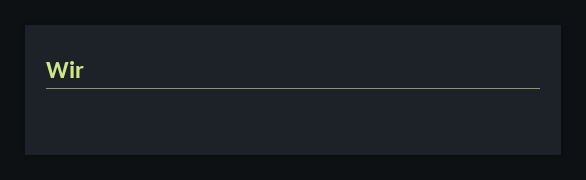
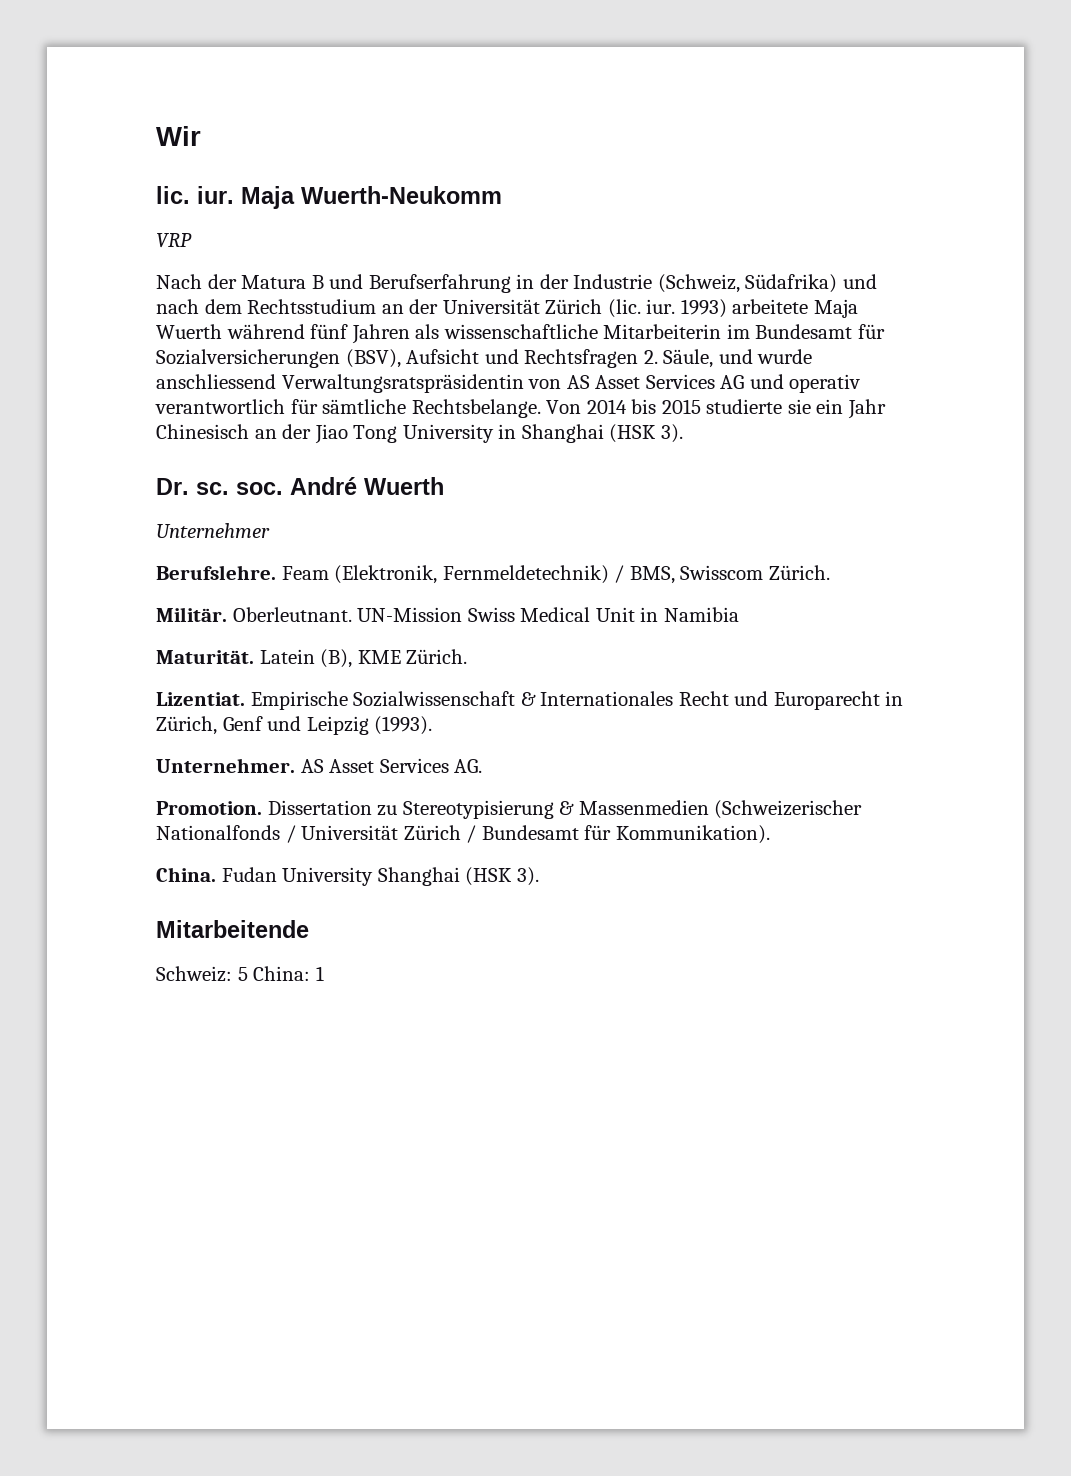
(84, 69) none -> [156,186,502,209] [156,233,192,248] [156,274,877,293] [156,299,858,318] [156,324,885,344] [156,349,813,368] [156,374,861,393] [155,399,886,419] [156,424,683,444] [156,477,444,495] [156,523,270,538] [156,565,830,584] [156,607,739,622] [156,649,468,668] [156,691,904,710] [156,716,433,735] [156,758,483,773] [156,800,863,819] [156,825,770,844] [156,867,539,886] [156,920,309,938] [156,966,324,982] // lic. iur. Maja Wuerth-Neukomm // VRP // Nach der Matura B und Berufserfahrung in der Industrie (Schweiz, Südafrika) und nach dem Rechtsstudium an der Universität Zürich (lic. iur. 1993) arbeitete Maja Wuerth während fünf Jahren als wissenschaftliche Mitarbeiterin im Bundesamt für Sozialversicherungen (BSV), Aufsicht und Rechtsfragen 2. Säule, und wurde anschliessend Verwaltungsratspräsidentin von AS Asset Services AG und operativ verantwortlich für sämtliche Rechtsbelange. Von 2014 bis 2015 studierte sie ein Jahr Chinesisch an der Jiao Tong University in Shanghai (HSK 3). // Dr. sc. soc. André Wuerth // Unternehmer // Berufslehre. Feam (Elektronik, Fernmeldetechnik) / BMS, Swisscom Zürich. // Militär. Oberleutnant. UN-Mission Swiss Medical Unit in Namibia // Maturität. Latein (B), KME Zürich. // Lizentiat. Empirische Sozialwissenschaft & Internationales Recht und Europarecht in Zürich, Genf und Leipzig (1993). // Unternehmer. AS Asset Services AG. // Promotion. Dissertation zu Stereotypisierung & Massenmedien (Schweizerischer Nationalfonds / Universität Zürich / Bundesamt für Kommunikation). // China. Fudan University Shanghai (HSK 3). // Mitarbeitende // Schweiz: 5 China: 1

